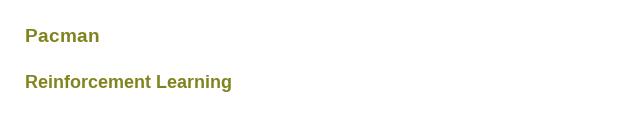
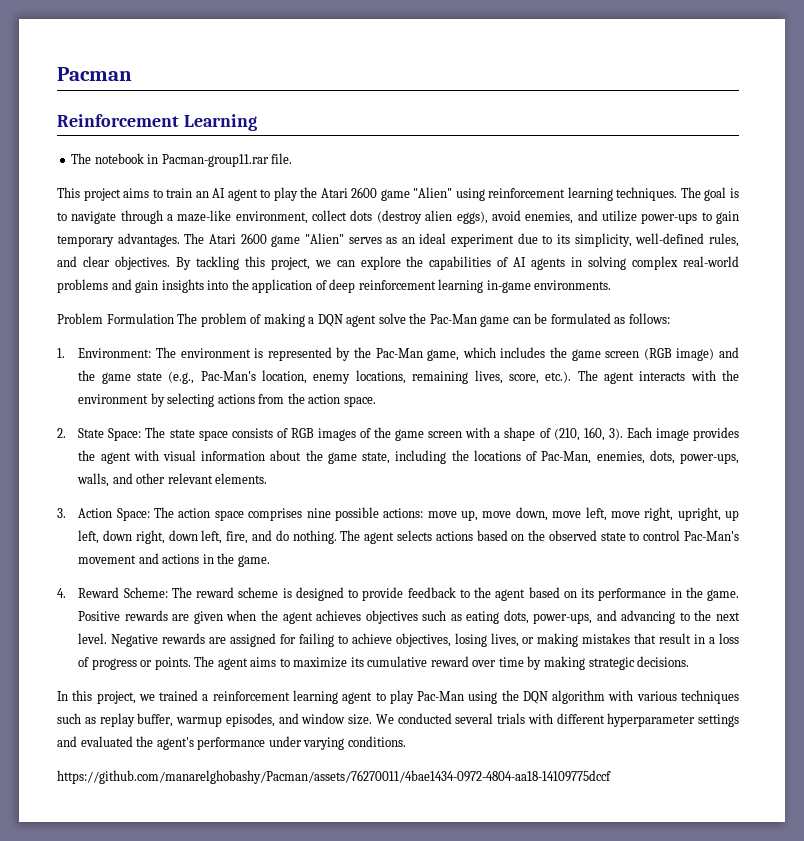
(232, 83) none -> [71,153,293,167] [57,187,739,201] [57,210,740,224] [57,233,739,247] [57,256,740,270] [57,279,612,293] [57,313,670,327] [57,347,740,361] [78,370,740,384] [78,393,376,407] [57,427,739,441] [78,450,740,464] [77,473,268,487] [57,507,740,521] [78,530,740,544] [78,553,270,567] [57,587,740,601] [78,610,740,624] [78,633,739,647] [78,656,690,670] [57,690,740,704] [57,713,739,727] [57,736,406,750] [57,770,611,784] // The notebook in Pacman-group11.rar file. // This project aims to train an AI agent to play the Atari 2600 game "Alien" using reinforcement learning techniques. The goal is to navigate through a maze-like environment, collect dots (destroy alien eggs), avoid enemies, and utilize power-ups to gain temporary advantages. The Atari 2600 game "Alien" serves as an ideal experiment due to its simplicity, well-defined rules, and clear objectives. By tackling this project, we can explore the capabilities of AI agents in solving complex real-world problems and gain insights into the application of deep reinforcement learning in-game environments. // Problem Formulation The problem of making a DQN agent solve the Pac-Man game can be formulated as follows: // 1. Environment: The environment is represented by the Pac-Man game, which includes the game screen (RGB image) and the game state (e.g., Pac-Man's location, enemy locations, remaining lives, score, etc.). The agent interacts with the environment by selecting actions from the action space. // 2. State Space: The state space consists of RGB images of the game screen with a shape of (210, 160, 3). Each image provides the agent with visual information about the game state, including the locations of Pac-Man, enemies, dots, power-ups, walls, and other relevant elements. // 3. Action Space: The action space comprises nine possible actions: move up, move down, move left, move right, upright, up left, down right, down left, fire, and do nothing. The agent selects actions based on the observed state to control Pac-Man's movement and actions in the game. // 4. Reward Scheme: The reward scheme is designed to provide feedback to the agent based on its performance in the game. Positive rewards are given when the agent achieves objectives such as eating dots, power-ups, and advancing to the next level. Negative rewards are assigned for failing to achieve objectives, losing lives, or making mistakes that result in a loss of progress or points. The agent aims to maximize its cumulative reward over time by making strategic decisions. // In this project, we trained a reinforcement learning agent to play Pac-Man using the DQN algorithm with various techniques such as replay buffer, warmup episodes, and window size. We conducted several trials with different hyperparameter settings and evaluated the agent's performance under varying conditions. // https://github.com/manarelghobashy/Pacman/assets/76270011/4bae1434-0972-4804-aa18-14109775dccf

